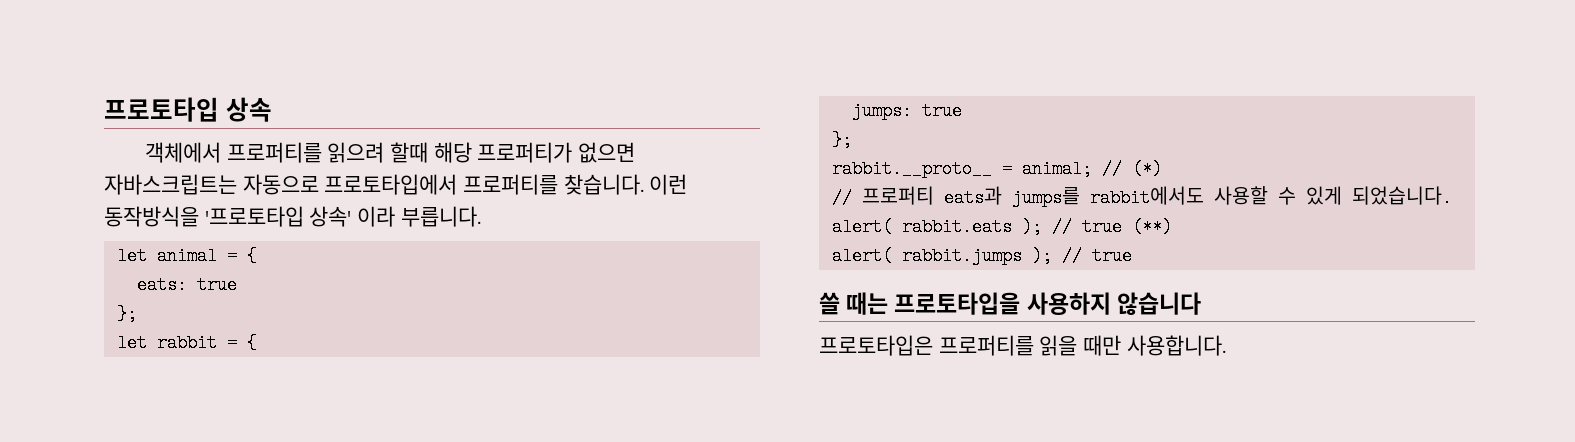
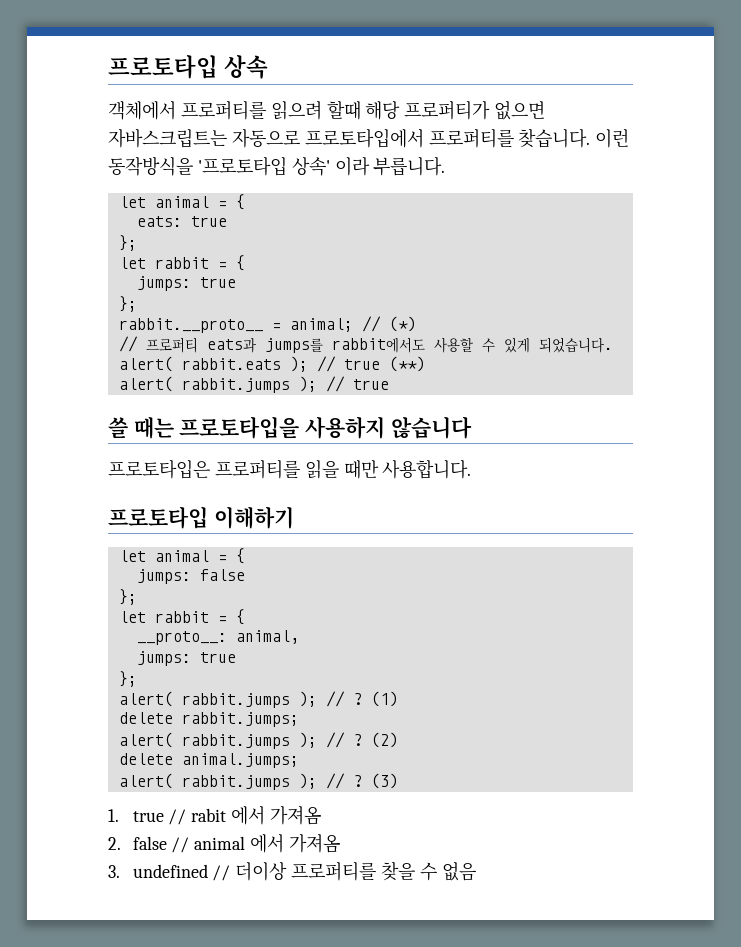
(1226, 345) none -> [108,506,294,529] [118,548,245,564] [136,569,245,584] [118,589,137,605] [118,609,245,625] [136,630,299,645] [136,651,236,666] [118,671,137,687] [118,691,398,708] [118,712,299,727] [118,732,398,749] [118,753,299,768] [118,773,398,790] [108,806,322,825] [108,834,341,853] [108,861,476,881] // 프로토타입 이해하기 // let animal = { // jumps: false // }; // let rabbit = { // __proto__: animal, // jumps: true // }; // alert( rabbit.jumps ); // ? (1) // delete rabbit.jumps; // alert( rabbit.jumps ); // ? (2) // delete animal.jumps; // alert( rabbit.jumps ); // ? (3) // 1. true // rabit 에서 가져옴 // 2. false // animal 에서 가져옴 // 3. undefined // 더이상 프로퍼티를 찾을 수 없음

